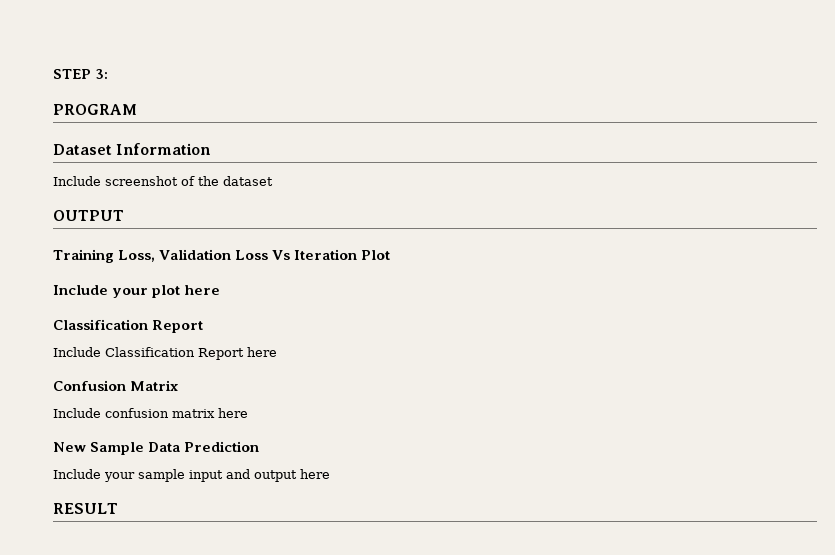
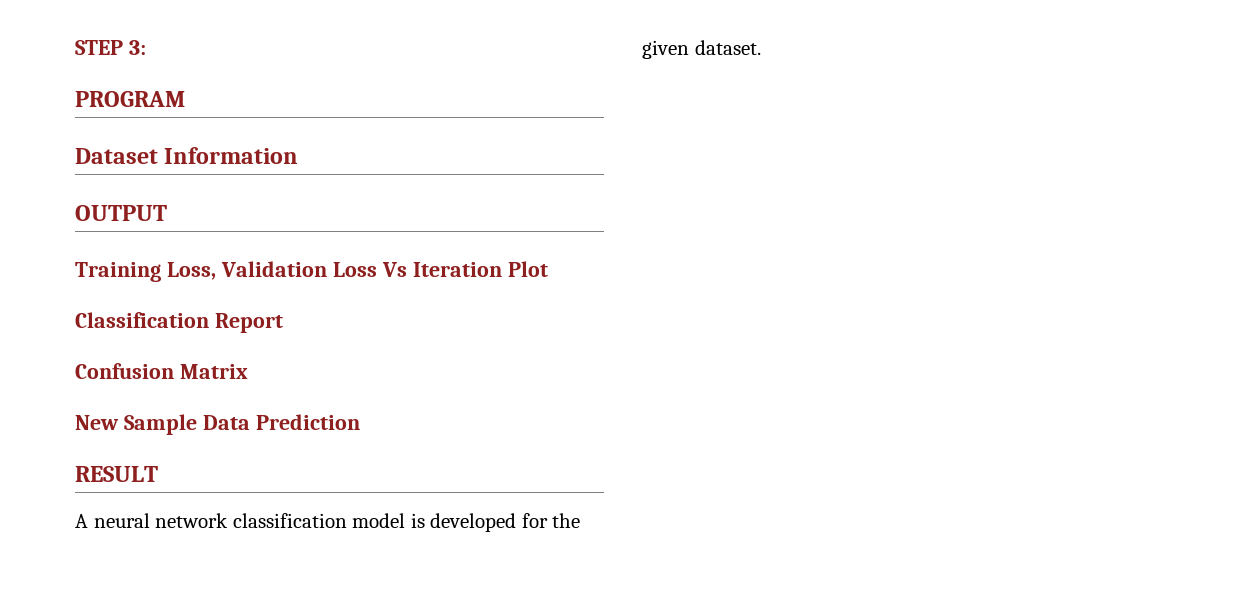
[53,176,273,186] // Include screenshot of the dataset -> (299, 155) none
[53,285,221,298] [53,319,204,333] [53,347,277,360] [53,380,180,391] [53,408,248,418] [53,441,260,455] [53,469,330,482] [53,503,118,514] Include your plot here // Classification Report // Include Classification Report here // Confusion Matrix // Include confusion matrix here // New Sample Data Prediction // Include your sample input and output here // RESULT -> [75,312,283,333] [75,363,248,379] [75,414,360,435] [75,466,158,482] [75,513,581,532] [642,40,761,59] Classification Report // Confusion Matrix // New Sample Data Prediction // RESULT // A neural network classification model is developed for the given dataset.

